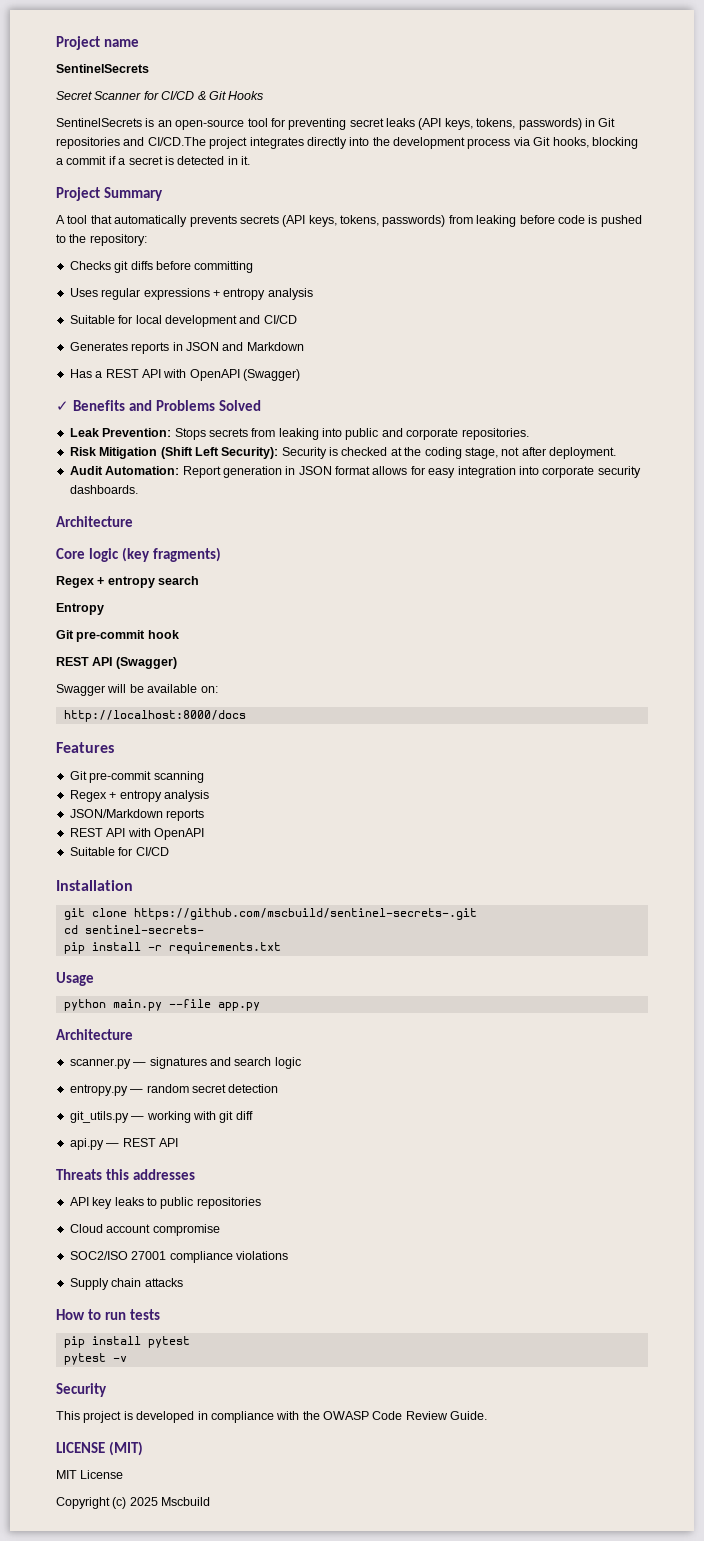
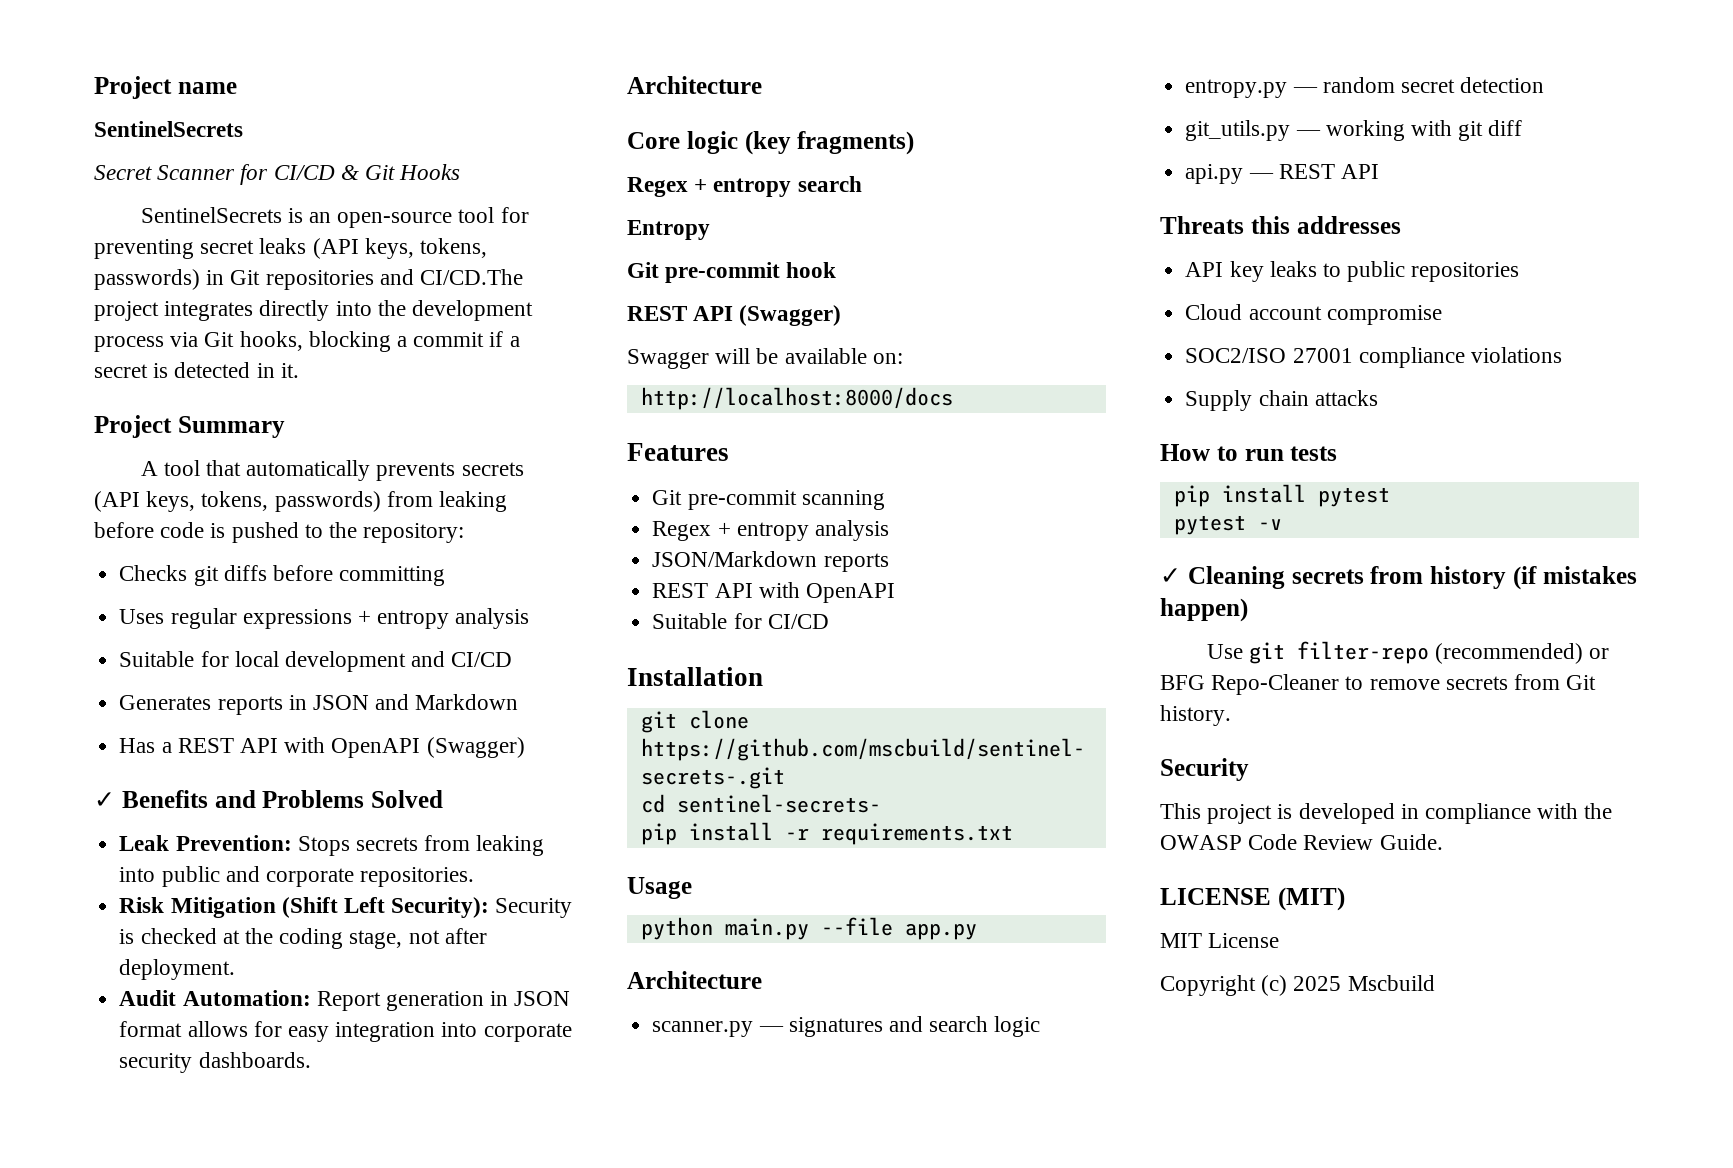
(127, 1359) none -> [1160,566,1637,590] [1160,598,1248,622] [1206,641,1610,664] [1160,674,1597,695] [1160,705,1231,726] // ✓ Cleaning secrets from history (if mistakes happen) // Use git filter-repo (recommended) or BFG Repo-Cleaner to remove secrets from Git history.

